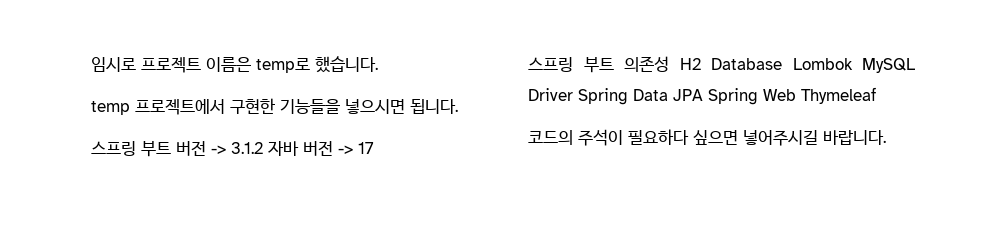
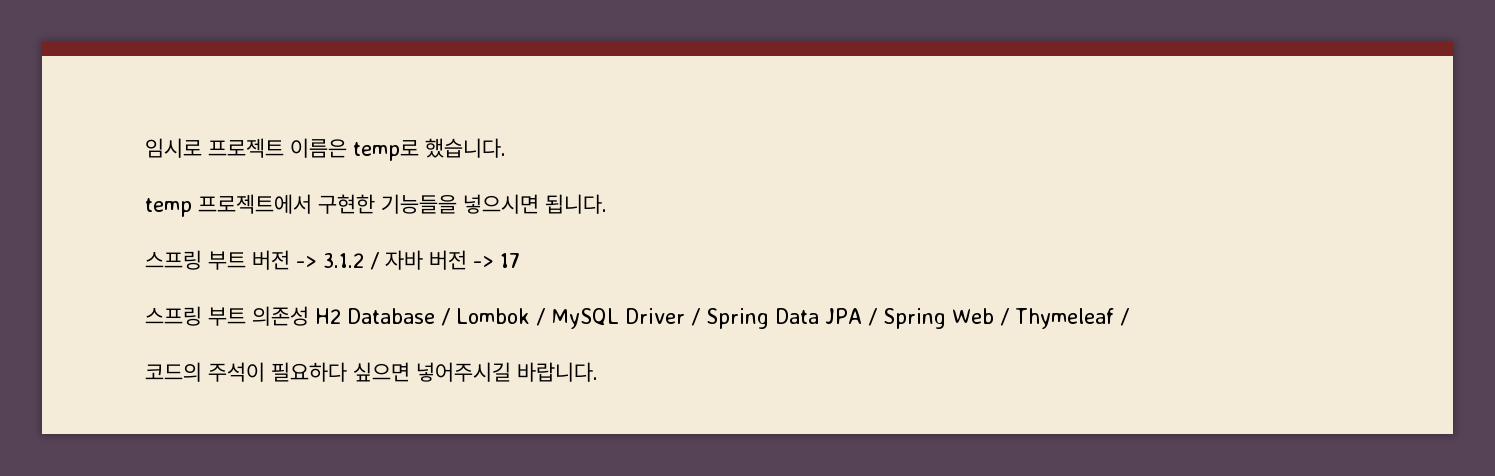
(263, 148) none -> [370,252,379,270] /
[792,58,853,70] Lombok -> [441,308,545,326] / Lombok /
(573, 94) none -> [691,308,700,326] /
(703, 95) none -> [867,308,877,326] /
(796, 95) none -> [999,308,1009,326] /
(876, 95) none -> [1119,308,1129,326] /

